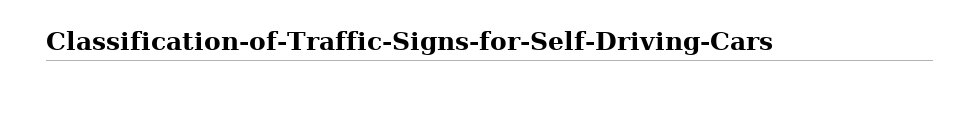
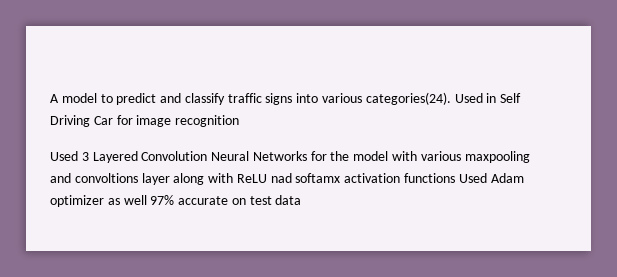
[46,31,773,55] Classification-of-Traffic-Signs-for-Self-Driving-Cars -> [50,92,522,105] [50,115,240,127] [50,151,530,163] [50,173,524,185] [50,195,302,207] A model to predict and classify traffic signs into various categories(24). Used in Self Driving Car for image recognition // Used 3 Layered Convolution Neural Networks for the model with various maxpooling and convoltions layer along with ReLU nad softamx activation functions Used Adam optimizer as well 97% accurate on test data

